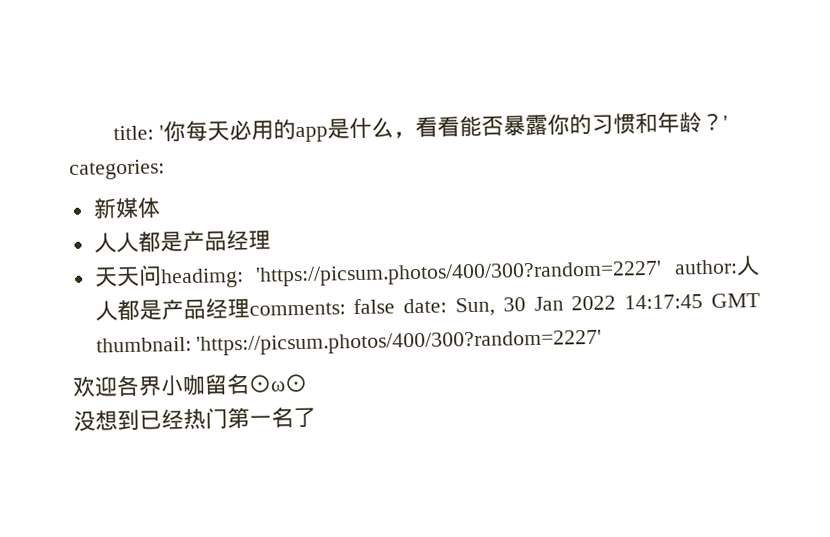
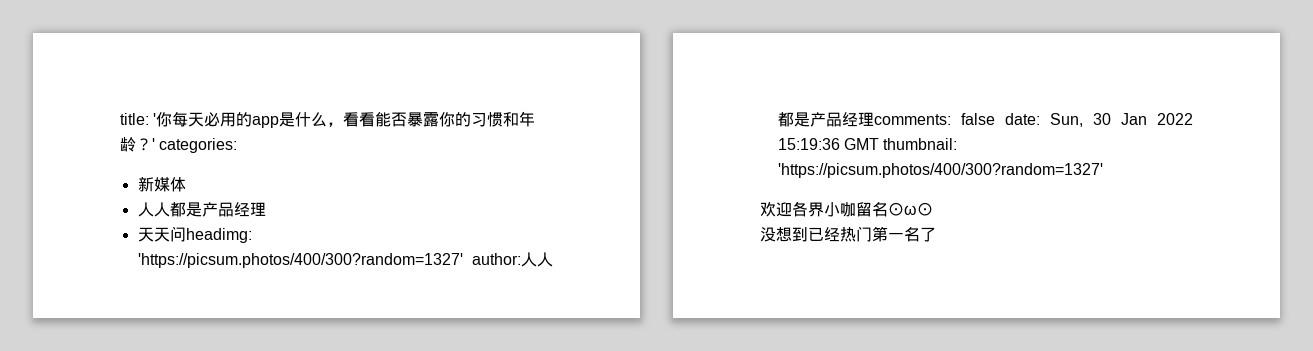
[255,260,663,287] 'https://picsum.photos/400/300?random=2227' -> [137,253,463,268] 'https://picsum.photos/400/300?random=1327'
[624,294,704,310] 14:17:45 -> [777,138,840,150] 15:19:36
[196,329,603,356] 'https://picsum.photos/400/300?random=2227' -> [777,163,1103,178] 'https://picsum.photos/400/300?random=1327'

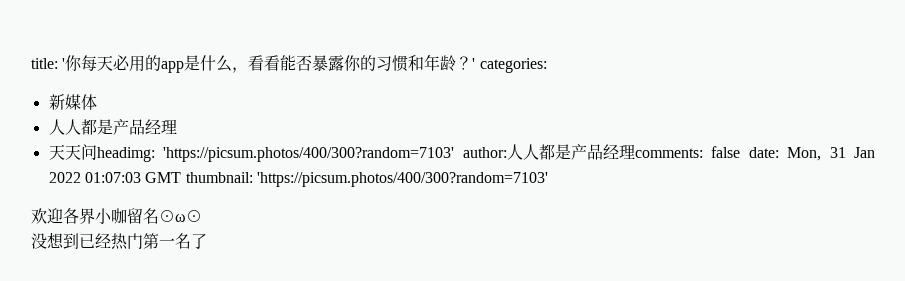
[137,253,463,268] 'https://picsum.photos/400/300?random=1327' -> [163,147,455,162] 'https://picsum.photos/400/300?random=7103'
[1049,113,1111,127] Sun, 30 -> [787,147,846,161] Mon, 31
[777,138,840,150] 15:19:36 -> [84,172,141,183] 01:07:03
[777,163,1103,178] 'https://picsum.photos/400/300?random=1327' -> [256,172,548,187] 'https://picsum.photos/400/300?random=7103'

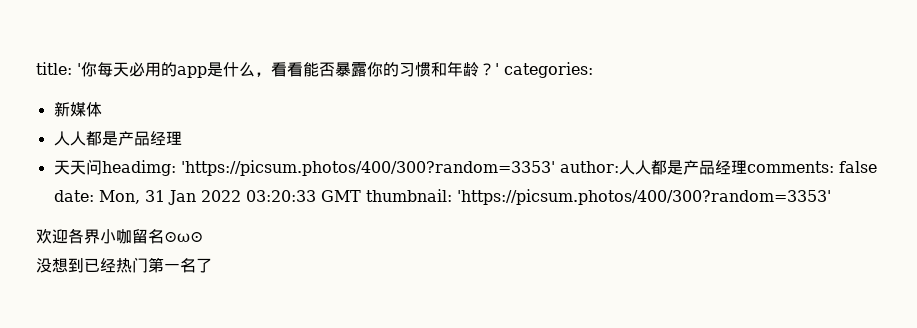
[163,147,455,162] 'https://picsum.photos/400/300?random=7103' -> [180,160,555,176] 'https://picsum.photos/400/300?random=3353'
[84,172,141,183] 01:07:03 -> [245,190,316,202] 03:20:33
[256,172,548,187] 'https://picsum.photos/400/300?random=7103' -> [456,189,831,205] 'https://picsum.photos/400/300?random=3353'

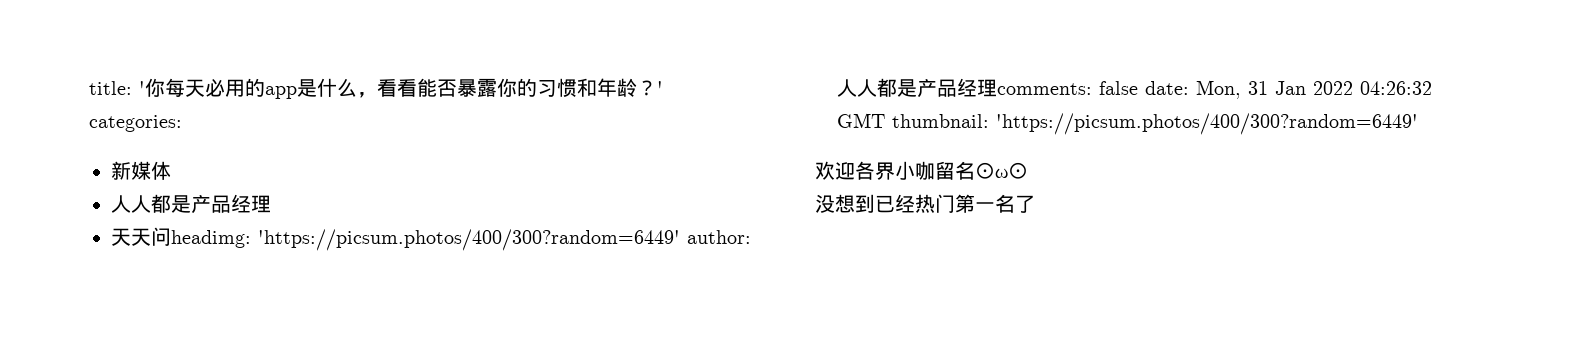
[180,160,555,176] 'https://picsum.photos/400/300?random=3353' -> [258,229,680,251] 'https://picsum.photos/400/300?random=6449'
[245,190,316,202] 03:20:33 -> [1360,81,1432,95] 04:26:32
[456,189,831,205] 'https://picsum.photos/400/300?random=3353' -> [996,113,1418,135] 'https://picsum.photos/400/300?random=6449'

